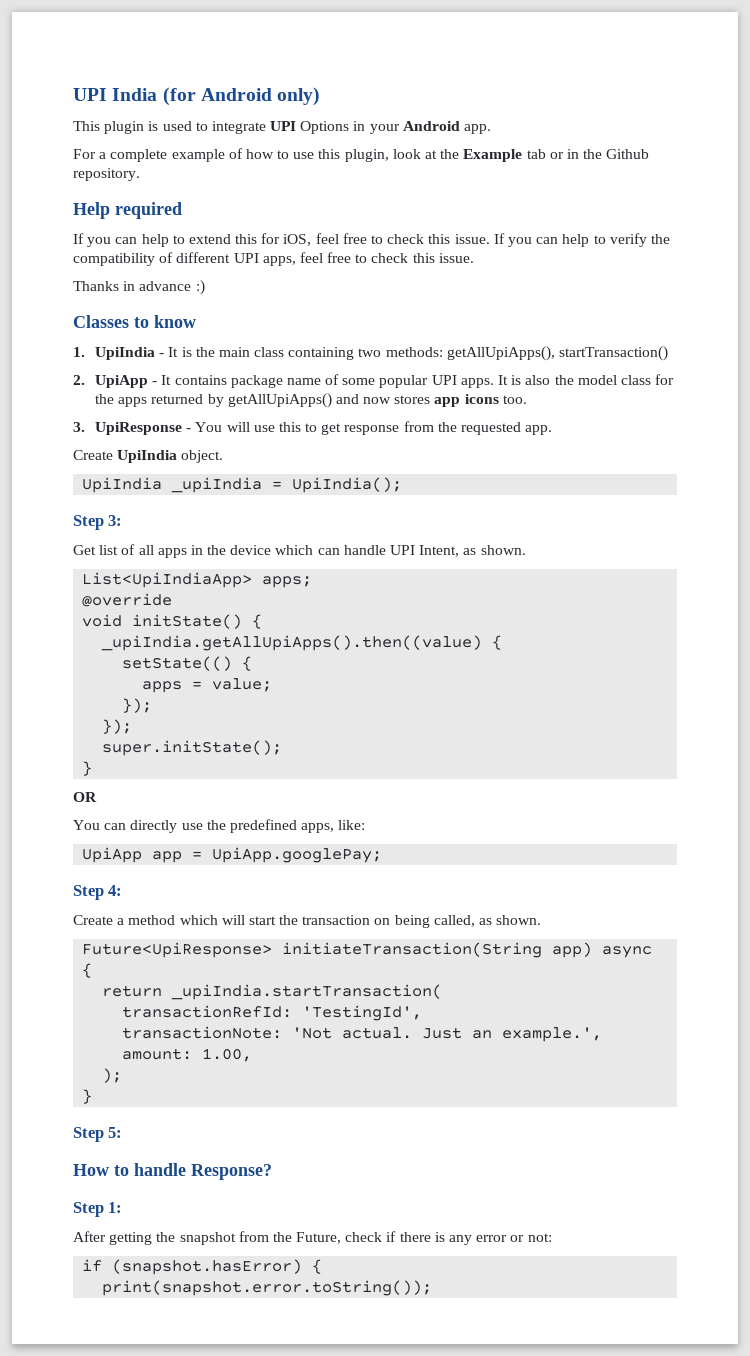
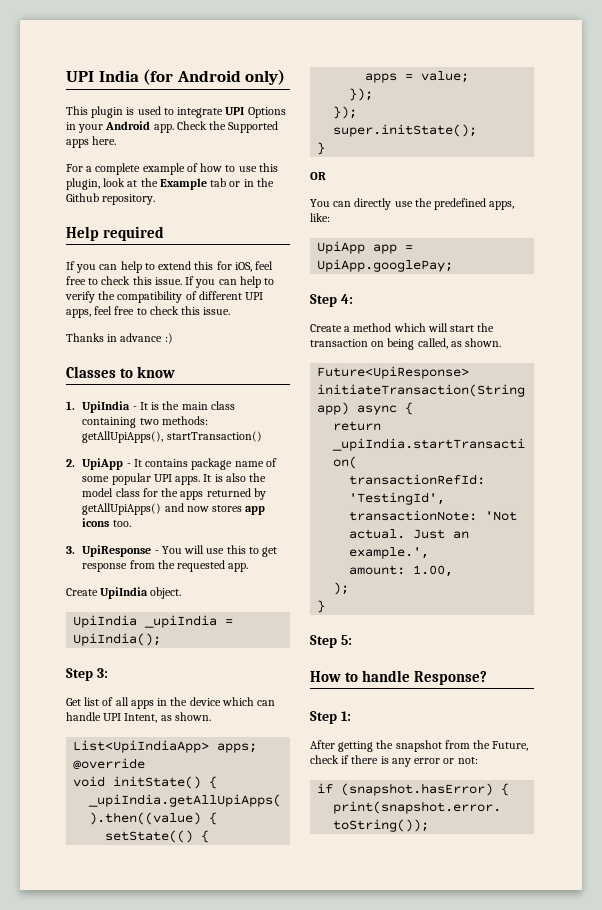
(492, 129) none -> [176,121,279,133] [66,136,117,148] Check the Supported apps here.

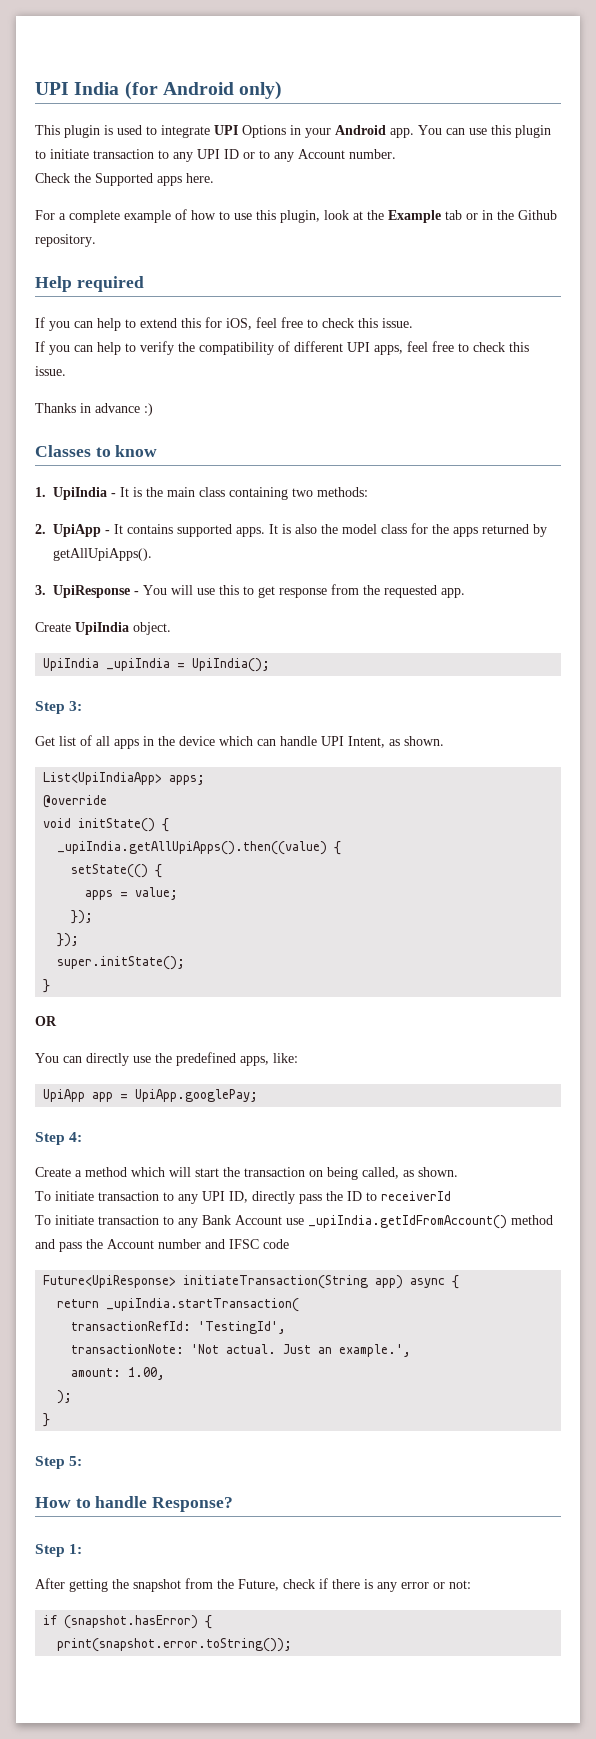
(174, 128) none -> [418,125,551,138] [35,149,396,162] You can use this plugin to initiate transaction to any UPI ID or to any Account number. //
(182, 281) none -> (413, 323) //
[82,431,262,443] getAllUpiApps(), startTransaction() -> (368, 492) none
[191,458,277,470] [82,473,172,485] package name of some popular UPI -> [177,524,232,537] supported
[82,503,266,515] [82,518,131,527] getAllUpiApps() and now stores app icons too. -> [53,548,152,561] getAllUpiApps().
(502, 342) none -> [35,1191,451,1204] [35,1215,553,1229] [35,1239,289,1252] // To initiate transaction to any UPI ID, directly pass the ID to receiverId // To initiate transaction to any Bank Account use _upiIndia.getIdFromAccount() method and pass the Account number and IFSC code

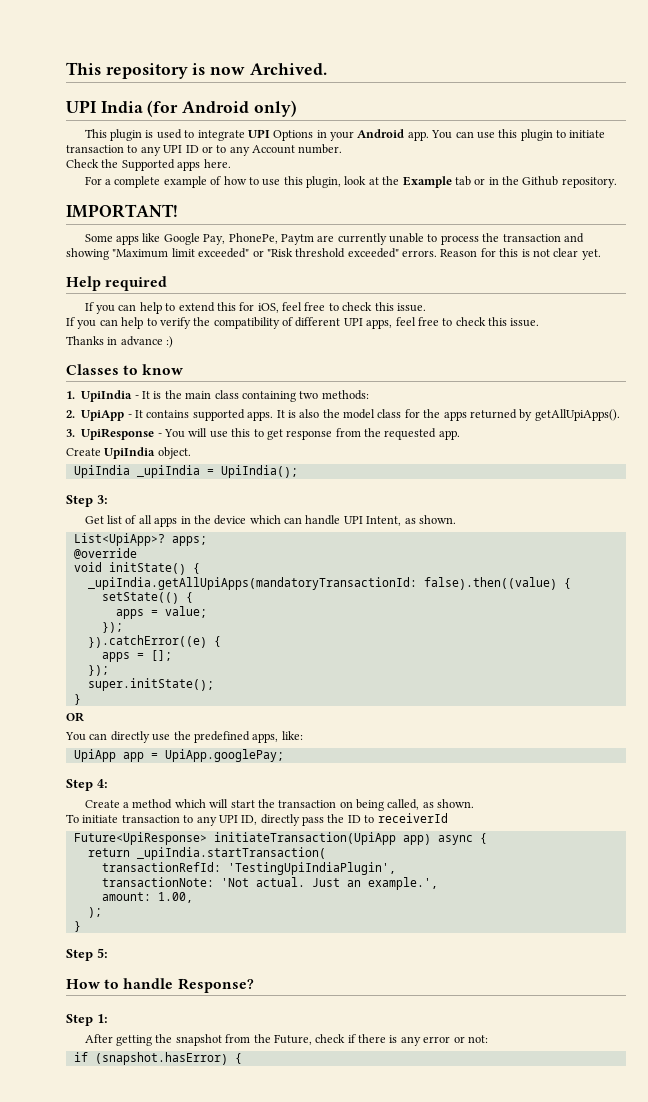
(35, 88) none -> [66,62,327,79] This repository is now Archived. //
(96, 240) none -> [66,204,178,218] [84,233,584,245] [66,248,601,260] // IMPORTANT! // Some apps like Google Pay, PhonePe, Paytm are currently unable to process the transaction and showing "Maximum limit exceeded" or "Risk threshold exceeded" errors. Reason for this is not clear yet.
[43,772,163,785] List<UpiIndiaApp> -> [73,533,165,546] List<UpiApp>?
[57,841,328,855] _upiIndia.getAllUpiApps().then((value) -> [87,577,557,590] _upiIndia.getAllUpiApps(mandatoryTransactionId: false).then((value)
(94, 917) none -> [87,635,221,648] [101,650,172,662] // }).catchError((e) { // apps = [];
[35,1215,553,1229] [35,1239,289,1252] // To initiate transaction to any Bank Account use _upiIndia.getIdFromAccount() method and pass the Account number and IFSC code -> (448, 818) none
[183,1275,369,1289] initiateTransaction(String -> [213,832,396,845] initiateTransaction(UpiApp
[198,1321,287,1334] 'TestingId', -> [227,862,396,875] 'TestingUpiIndiaPlugin',
[57,1638,293,1652] // print(snapshot.error.toString()); -> (242, 1058) none

